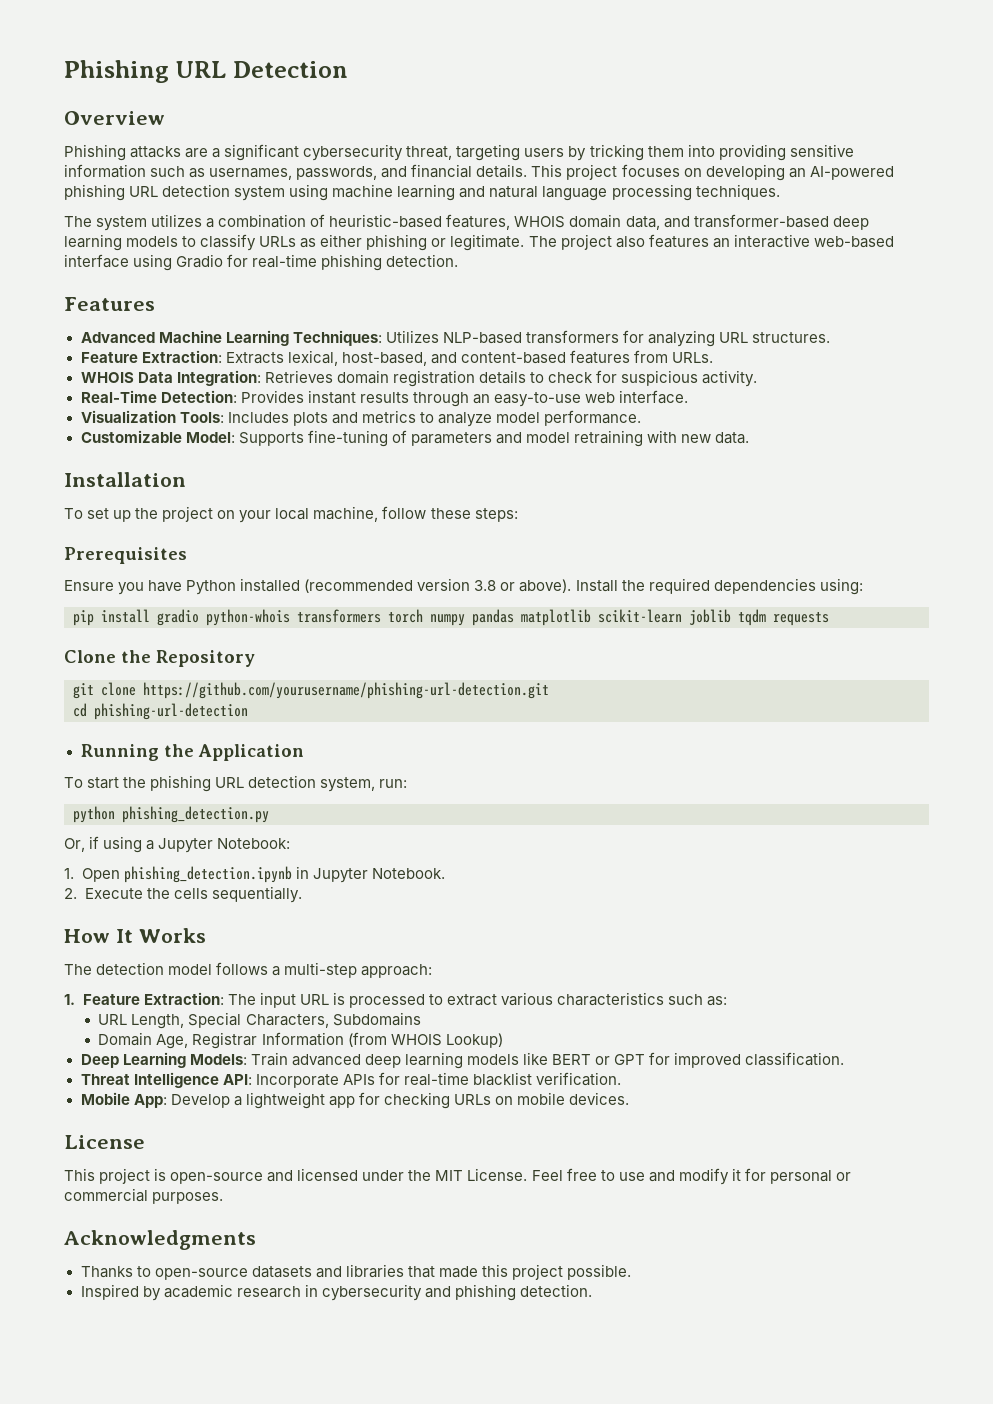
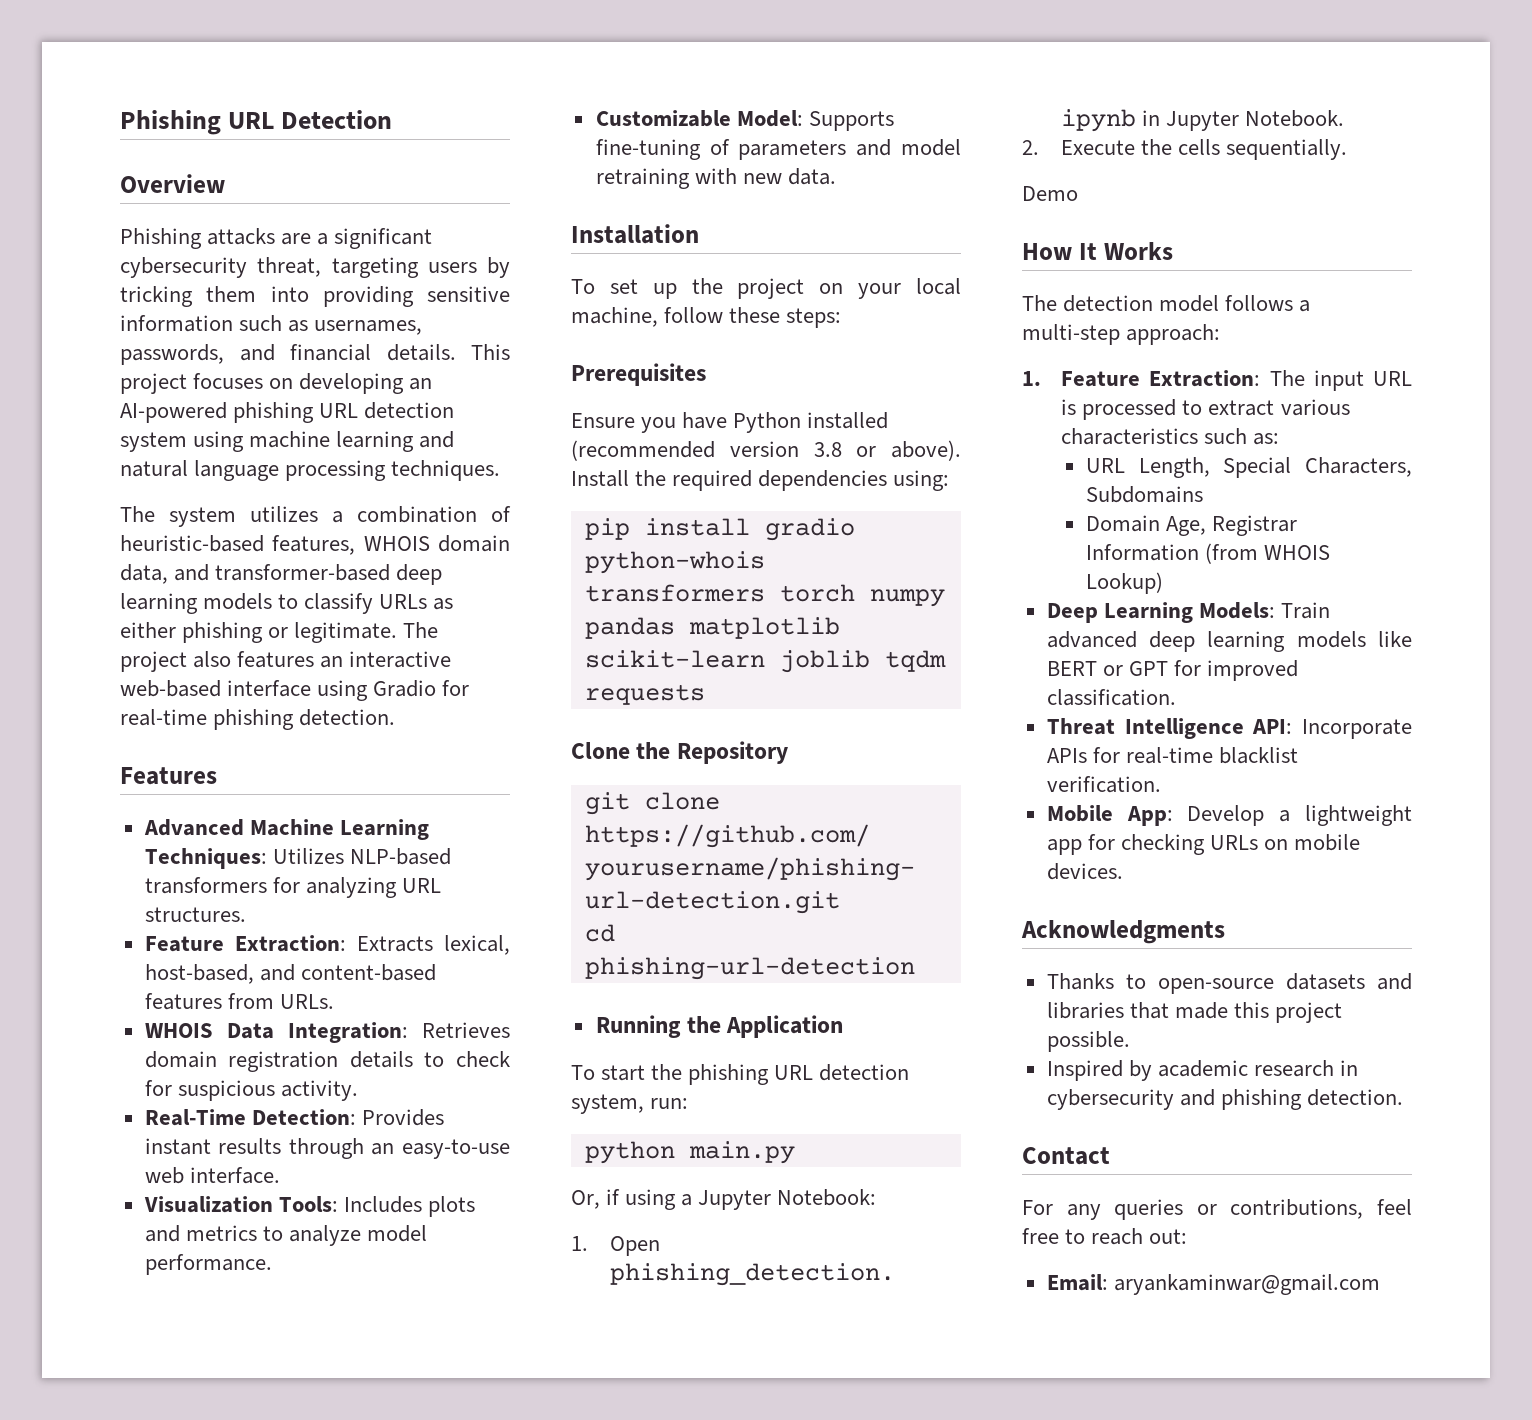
[122,806,269,823] phishing_detection.py -> [688,1141,795,1164] main.py
(302, 894) none -> [1022,186,1078,201] // Demo
[64,1135,145,1149] [64,1168,851,1185] [64,1188,224,1204] // License // This project is open-source and licensed under the MIT License. Feel free to use and modify it for personal or commercial purposes. -> (1123, 871) none
(592, 1290) none -> [1022,1147,1110,1165] [1022,1199,1412,1220] [1022,1228,1188,1245] [1046,1274,1380,1295] // Contact // For any queries or contributions, feel free to reach out: // Email: aryankaminwar@gmail.com

